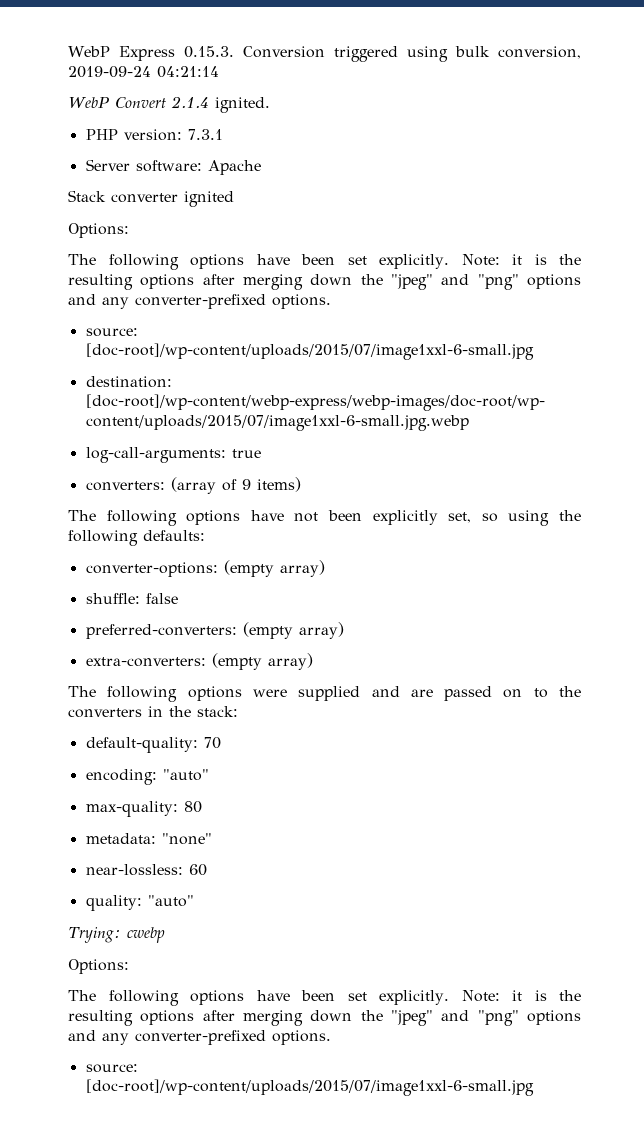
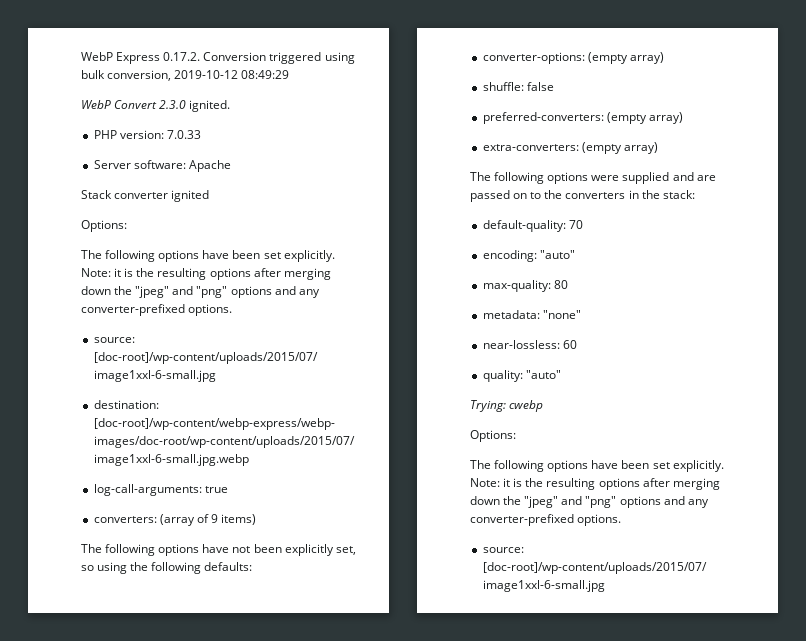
[183,46,234,58] 0.15.3. -> [163,52,201,61] 0.17.2.
[68,66,219,78] 2019-09-24 04:21:14 -> [174,70,290,79] 2019-10-12 08:49:29
[170,96,209,108] 2.1.4 -> [159,100,187,109] 2.3.0
[187,129,223,140] 7.3.1 -> [166,130,201,139] 7.0.33

